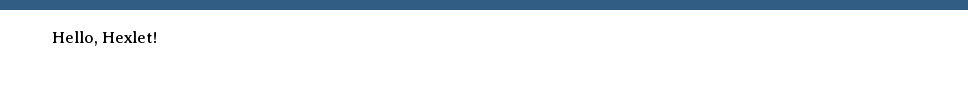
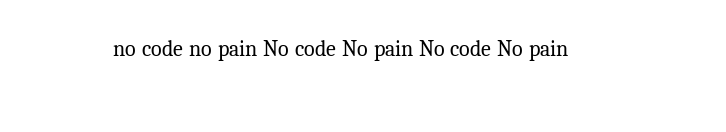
[52,31,158,46] Hello, Hexlet! -> [113,40,569,61] no code no pain No code No pain No code No pain

